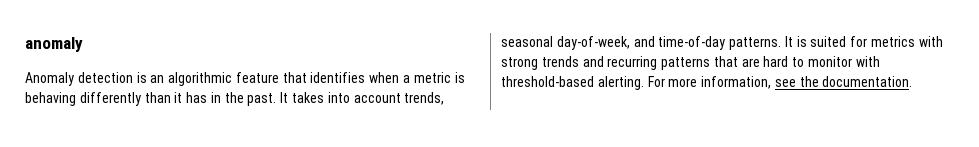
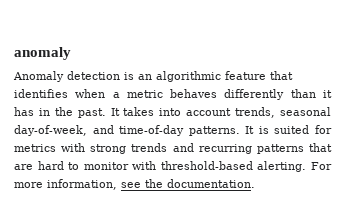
[454,72,465,83] [25,92,76,106] is behaving -> [170,89,218,98] behaves

